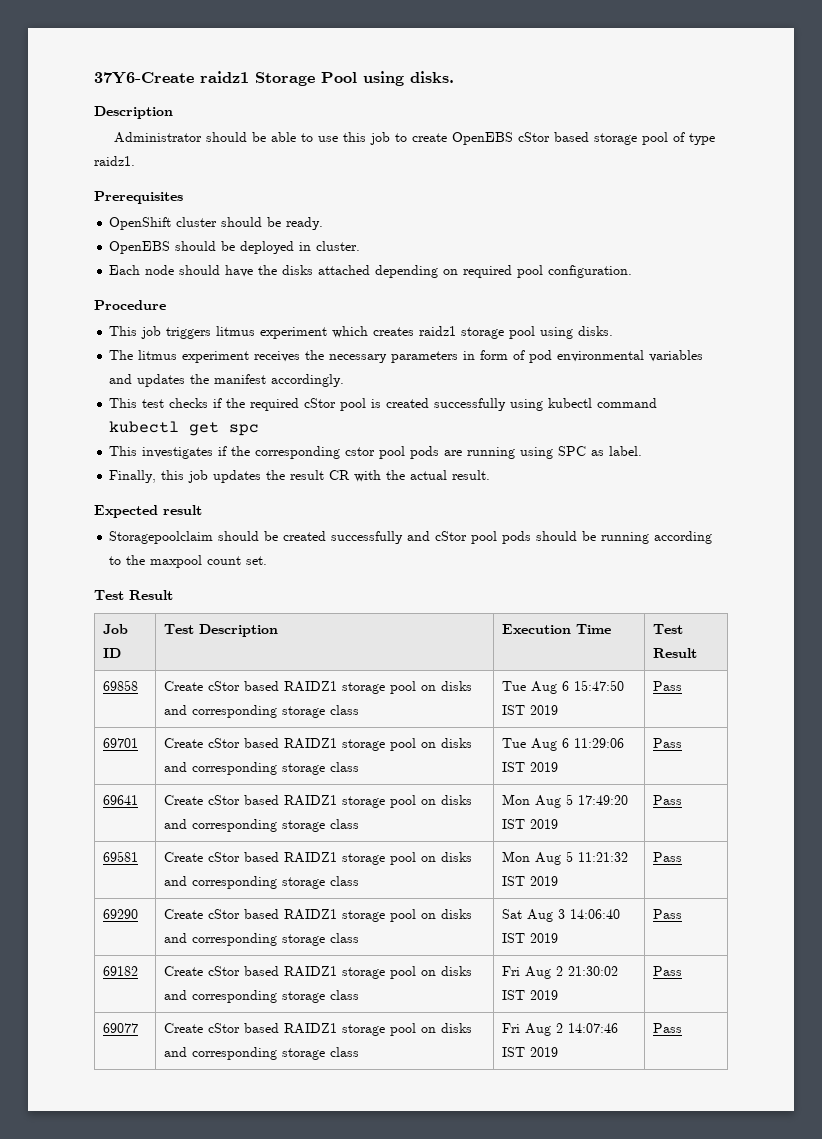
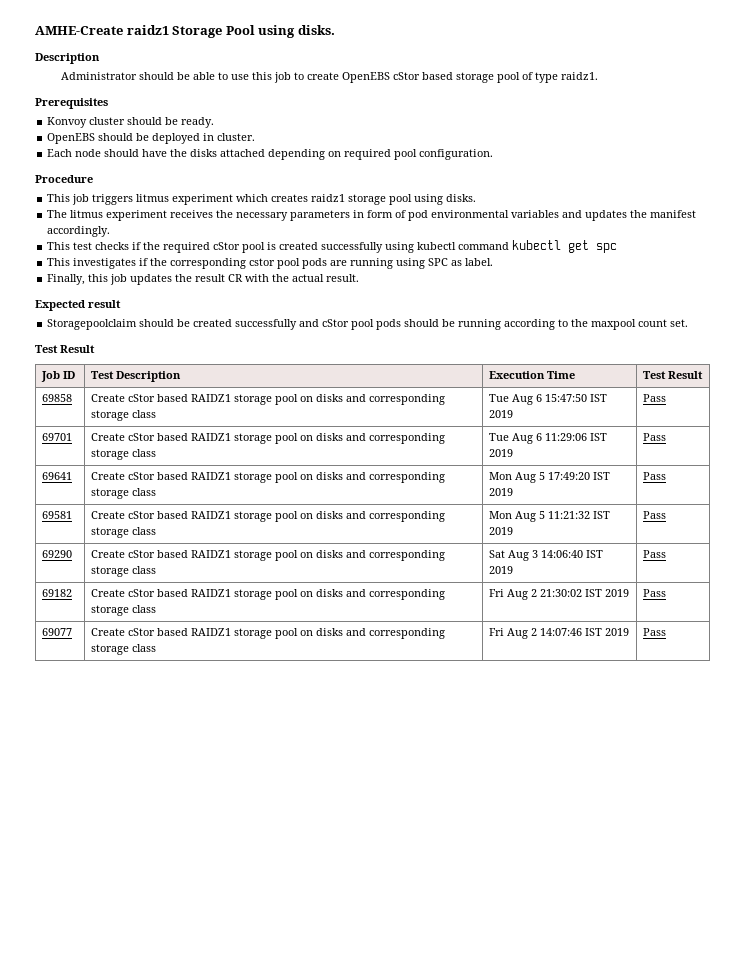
[94,72,194,84] 37Y6-Create -> [35,26,123,35] AMHE-Create
[109,217,172,230] OpenShift -> [47,117,88,128] Konvoy

